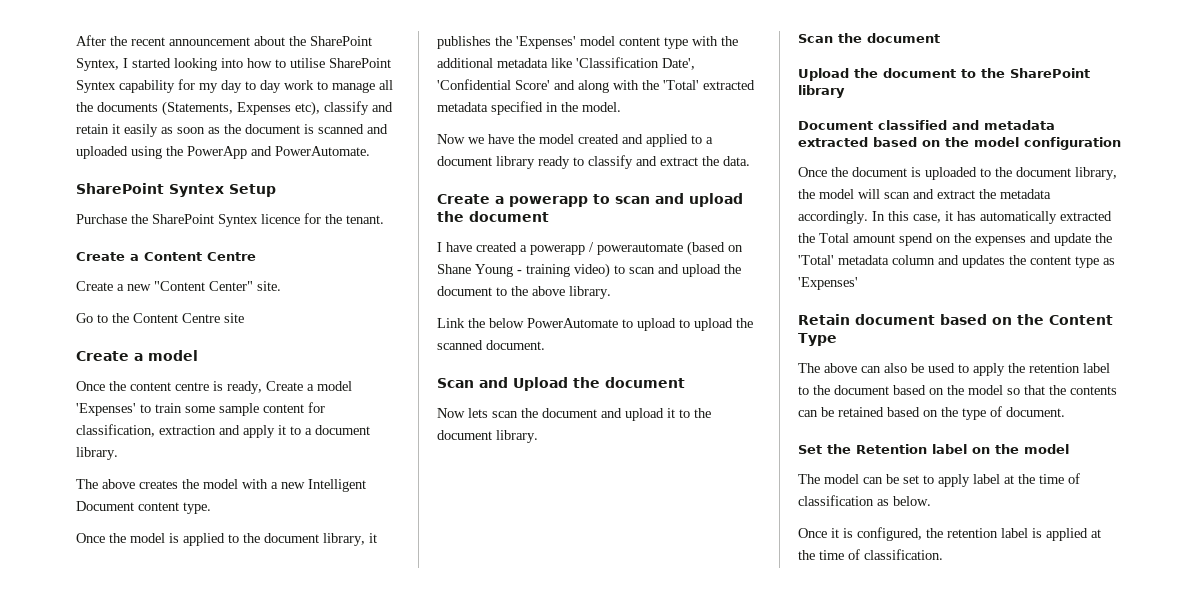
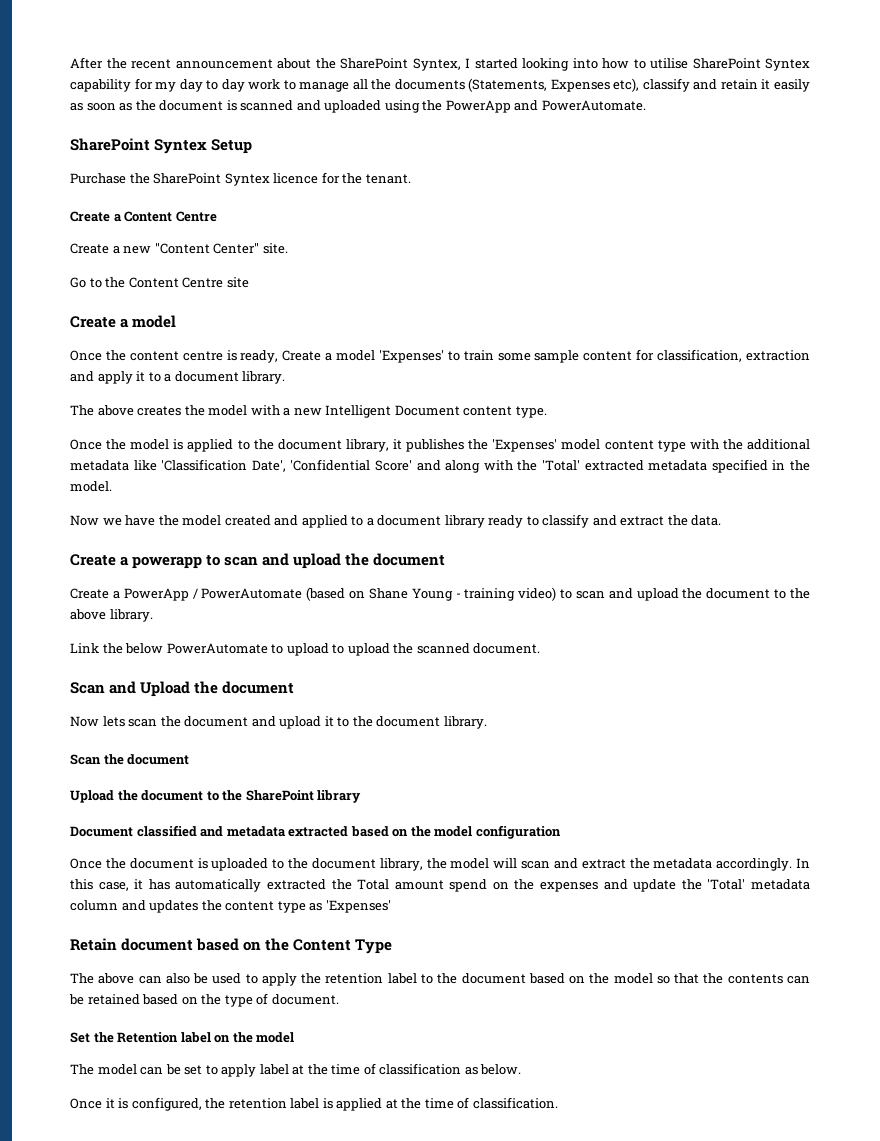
[437,242,683,255] I have created a powerapp / powerautomate -> [70,588,303,601] Create a PowerApp / PowerAutomate

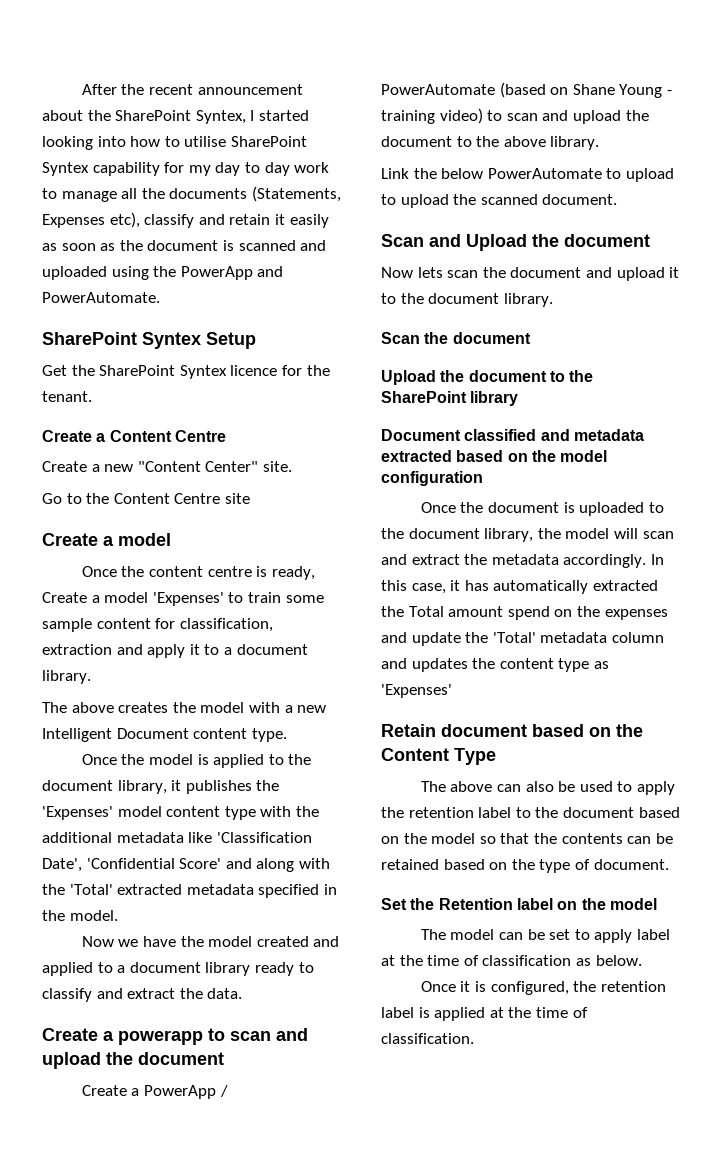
[70,173,126,184] Purchase -> [42,365,67,376] Get

